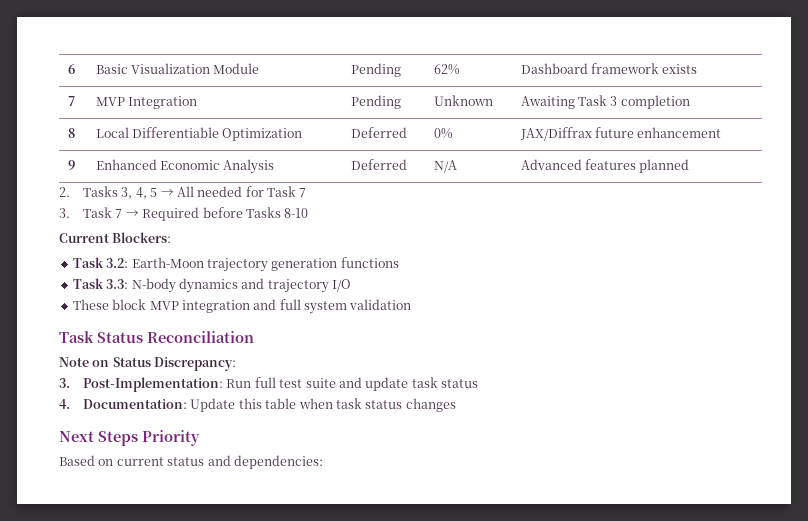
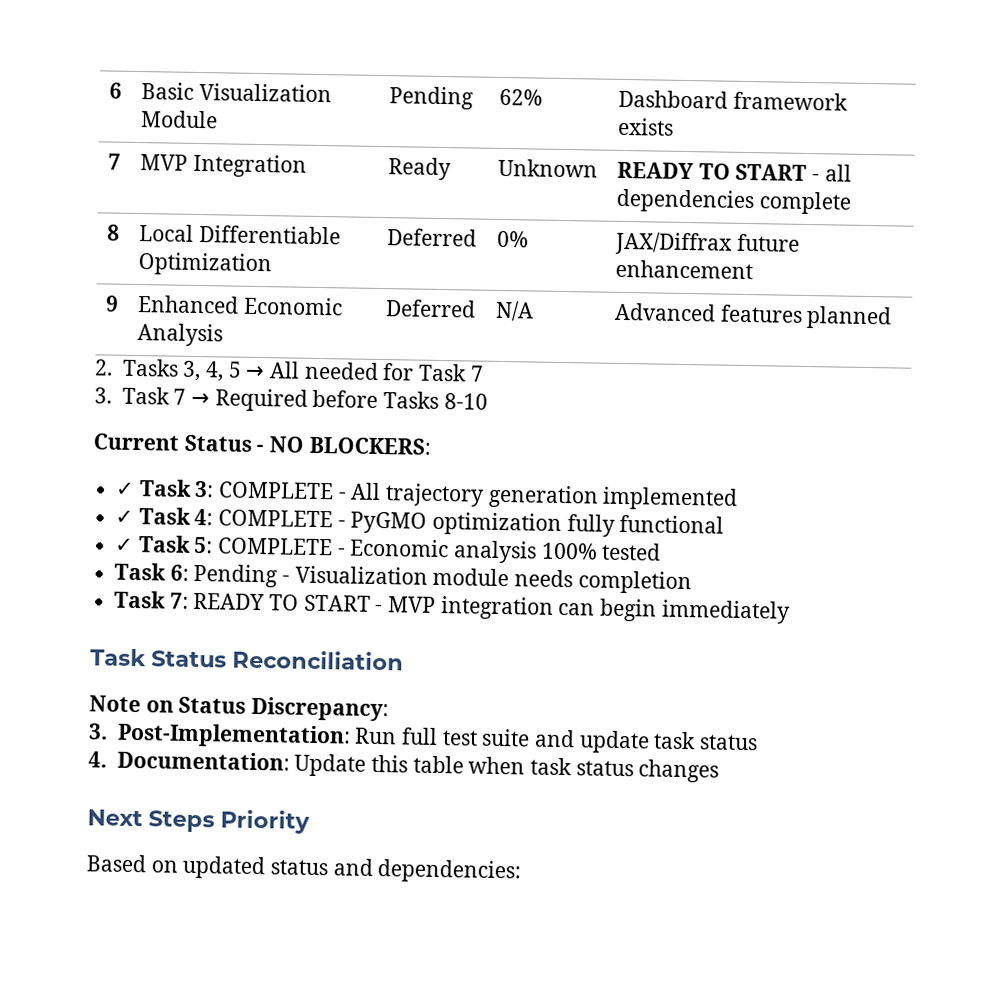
[350,95,401,109] Pending -> [387,157,451,181] Ready
[520,95,690,109] Awaiting Task 3 completion -> [616,161,852,182] [615,188,852,215] READY TO START - all dependencies complete
[112,232,172,243] [72,257,399,272] [72,278,351,293] [72,299,412,314] Blockers: // Task 3.2: Earth-Moon trajectory generation functions // Task 3.3: N-body dynamics and trajectory I/O // These block MVP integration and full system validation -> [183,434,431,455] [115,479,739,511] [115,507,725,537] [115,535,662,564] [114,562,692,595] [114,590,790,624] Status - NO BLOCKERS: // ✓ Task 3: COMPLETE - All trajectory generation implemented // ✓ Task 4: COMPLETE - PyGMO optimization fully functional // ✓ Task 5: COMPLETE - Economic analysis 100% tested // Task 6: Pending - Visualization module needs completion // Task 7: READY TO START - MVP integration can begin immediately
[116,457,164,466] current -> [182,855,267,880] updated

